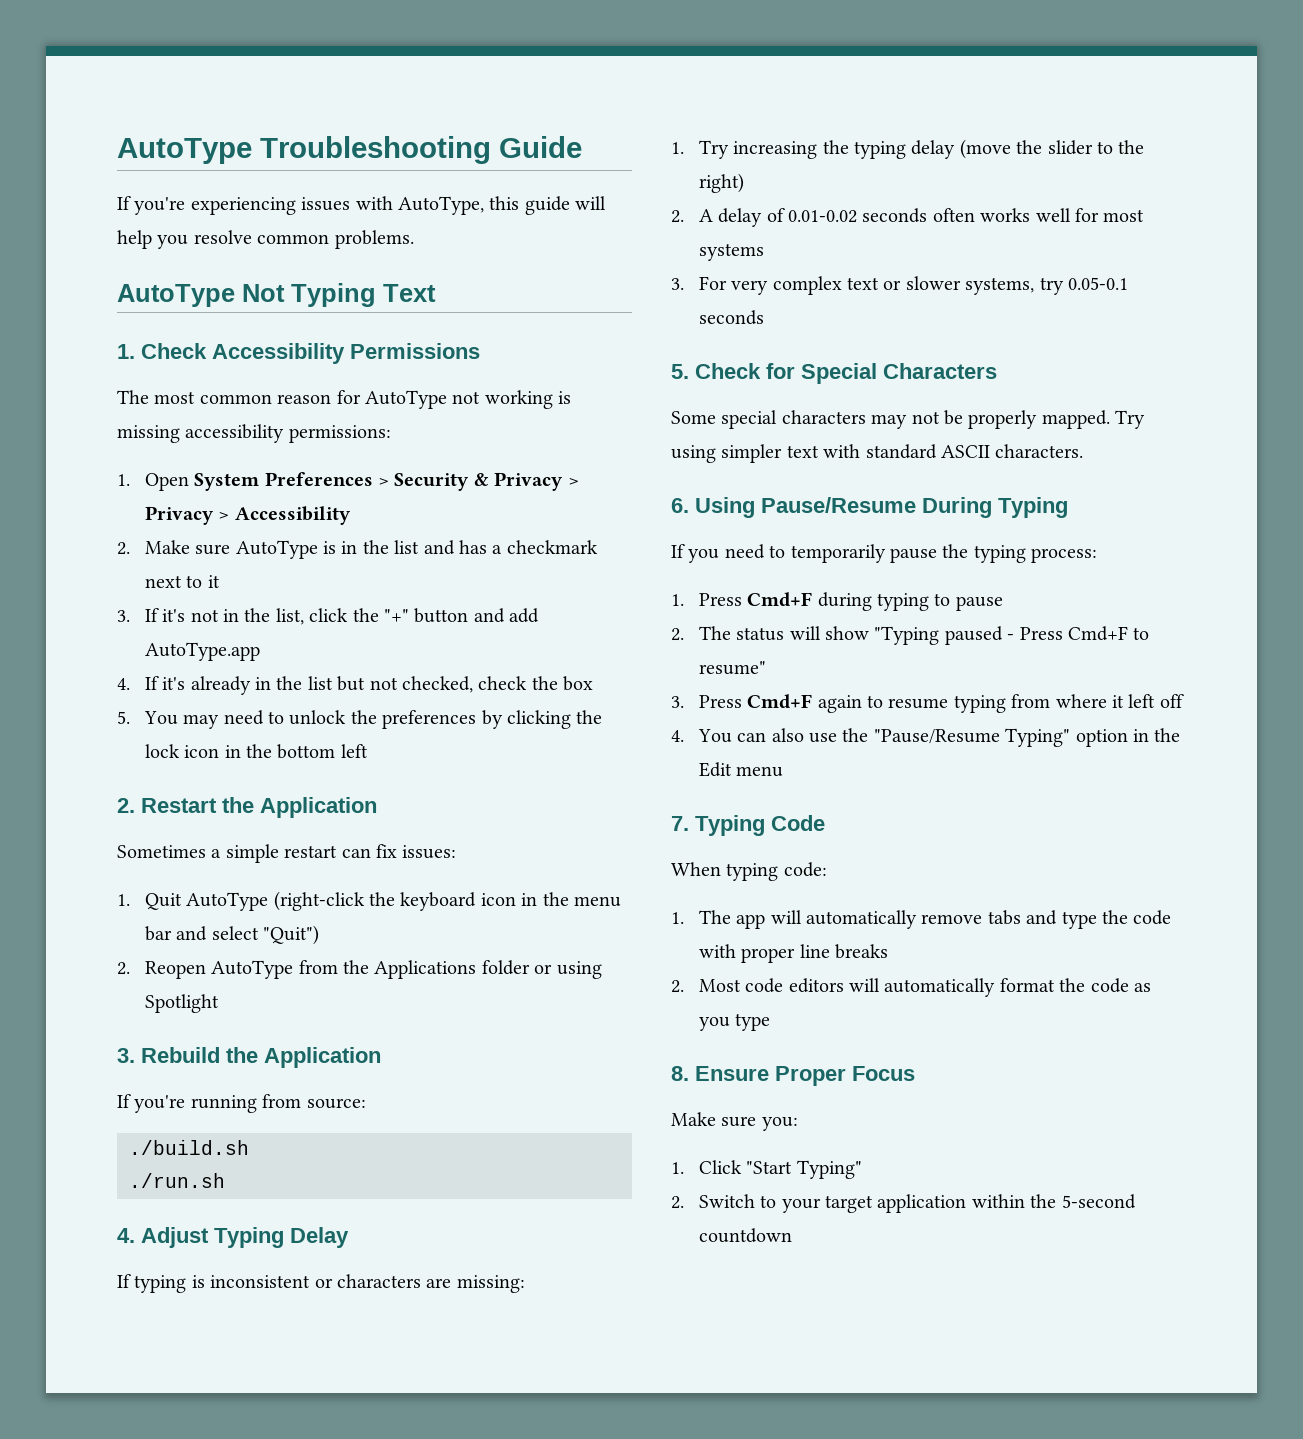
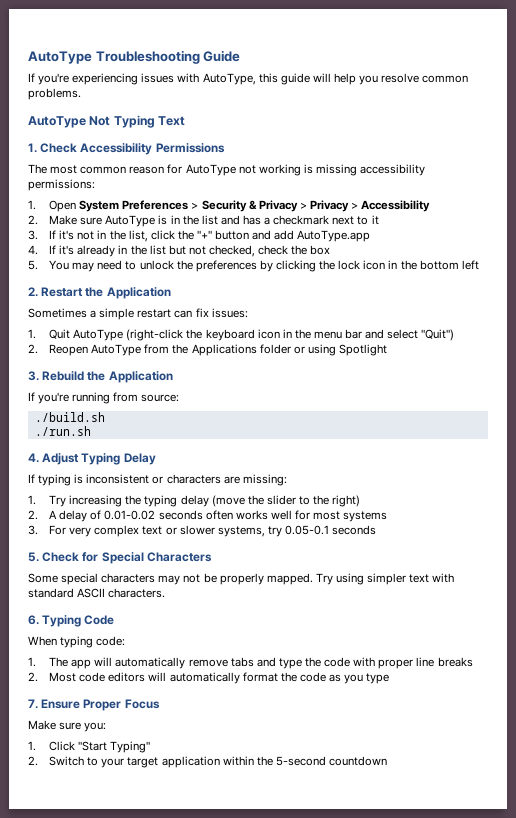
[695,497,1068,518] [671,544,1098,563] [671,592,1003,611] [671,626,1150,645] [698,661,766,675] [671,694,1184,713] [671,728,1181,747] [698,762,784,777] [671,816,689,831] Using Pause/Resume During Typing // If you need to temporarily pause the typing process: // 1. Press Cmd+F during typing to pause // 2. The status will show "Typing paused - Press Cmd+F to resume" // 3. Press Cmd+F again to resume typing from where it left off // 4. You can also use the "Pause/Resume Typing" option in the Edit menu // 7. -> (39, 620) none
[671,1066,689,1081] 8. -> [28,699,38,709] 7.

